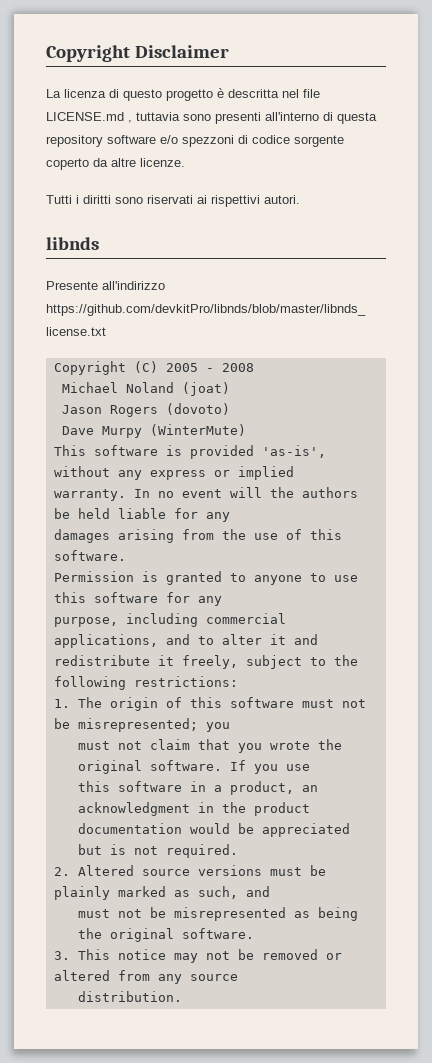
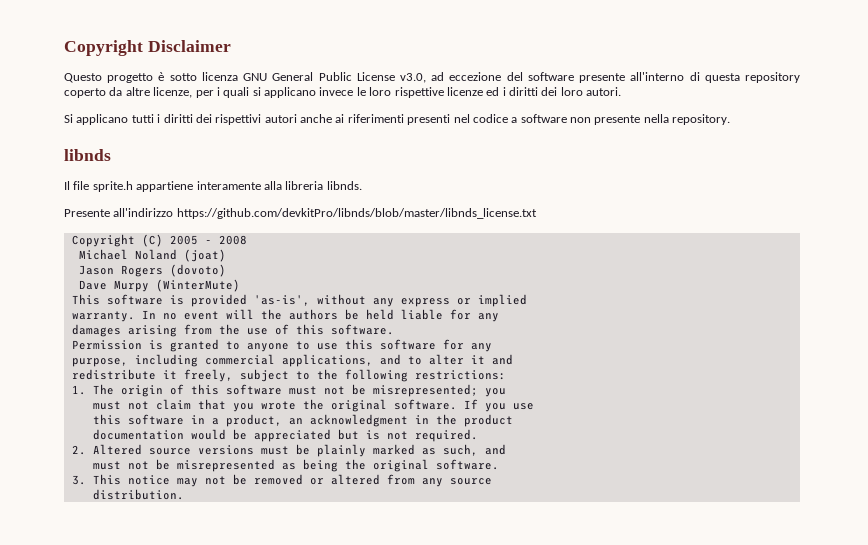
[46,88,320,101] [46,112,377,124] [46,135,344,147] [46,158,185,170] [46,195,300,207] [46,237,99,250] La licenza di questo progetto è descritta nel file LICENSE.md , tuttavia sono presenti all'interno di questa repository software e/o spezzoni di codice sorgente coperto da altre licenze. // Tutti i diritti sono riservati ai rispettivi autori. // libnds -> [64,72,800,83] [64,87,622,98] [64,114,731,125] [64,149,111,161] [64,181,362,192] Questo progetto è sotto licenza GNU General Public License v3.0, ad eccezione del software presente all'interno di questa repository coperto da altre licenze, per i quali si applicano invece le loro rispettive licenze ed i diritti dei loro autori. // Si applicano tutti i diritti dei rispettivi autori anche ai riferimenti presenti nel codice a software non presente nella repository. // libnds // Il file sprite.h appartiene interamente alla libreria libnds.

